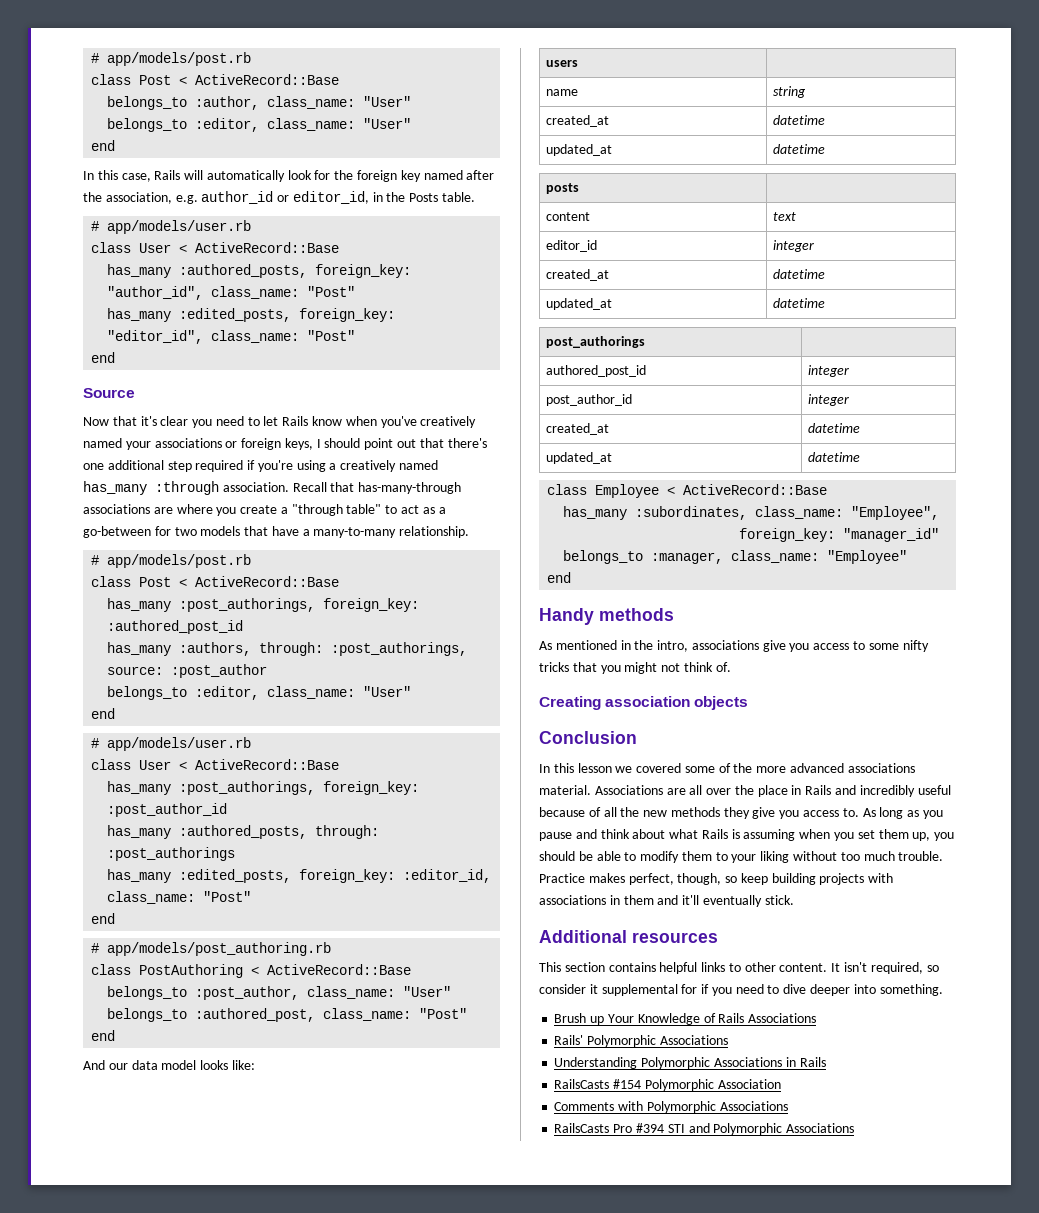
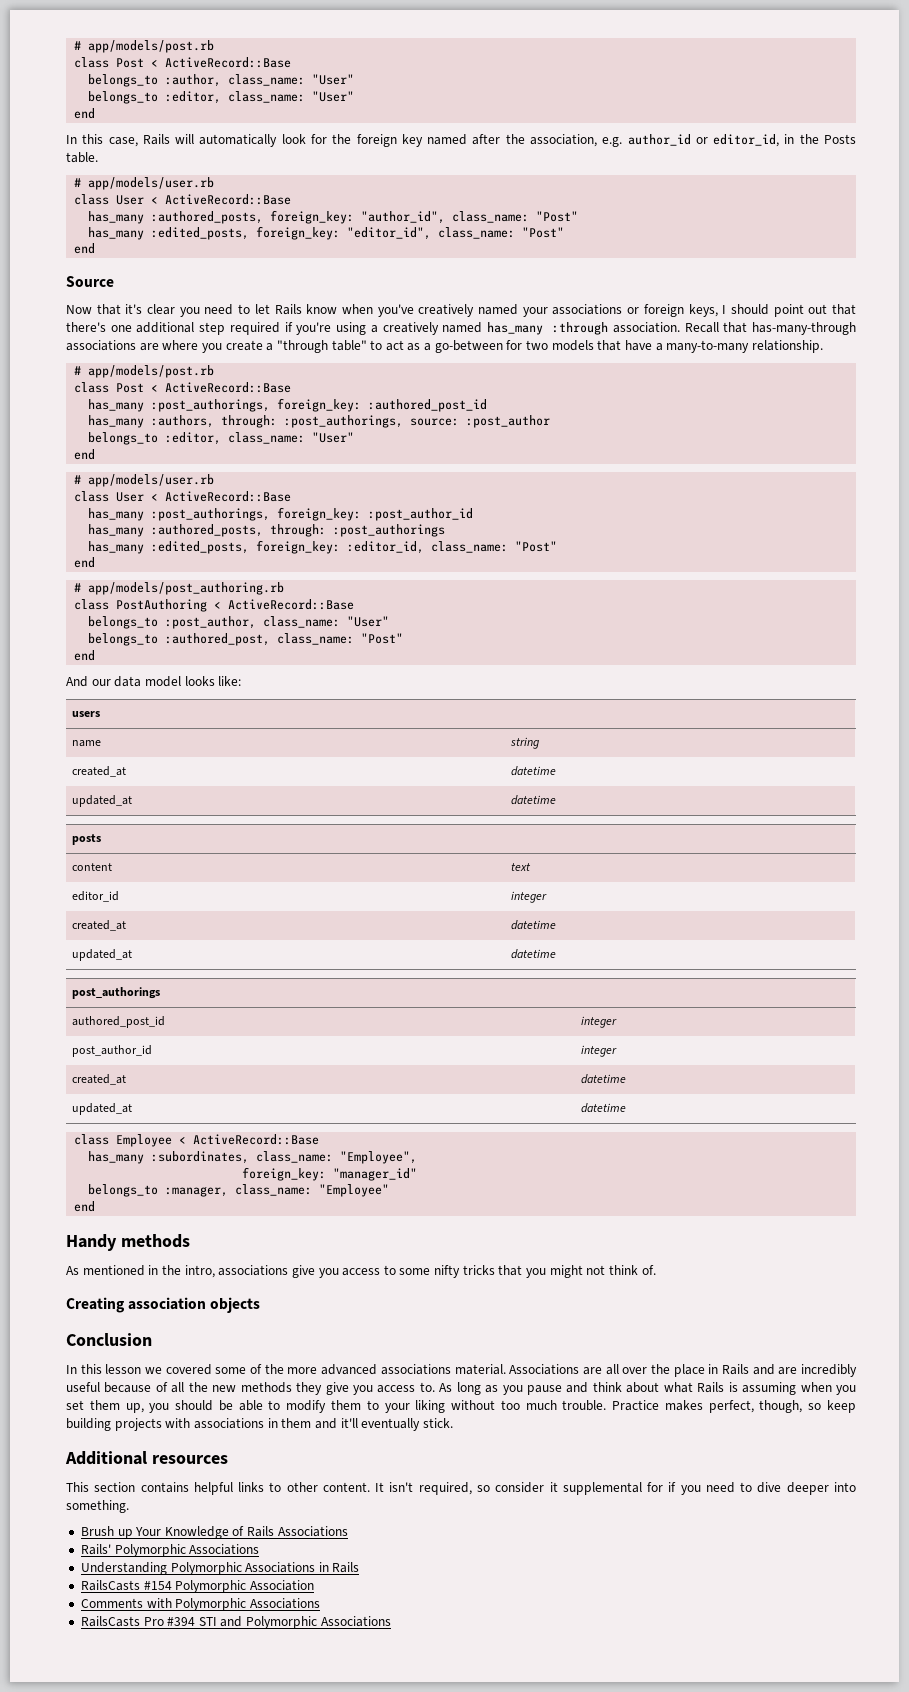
(857, 790) none -> [778,1367,798,1375] are

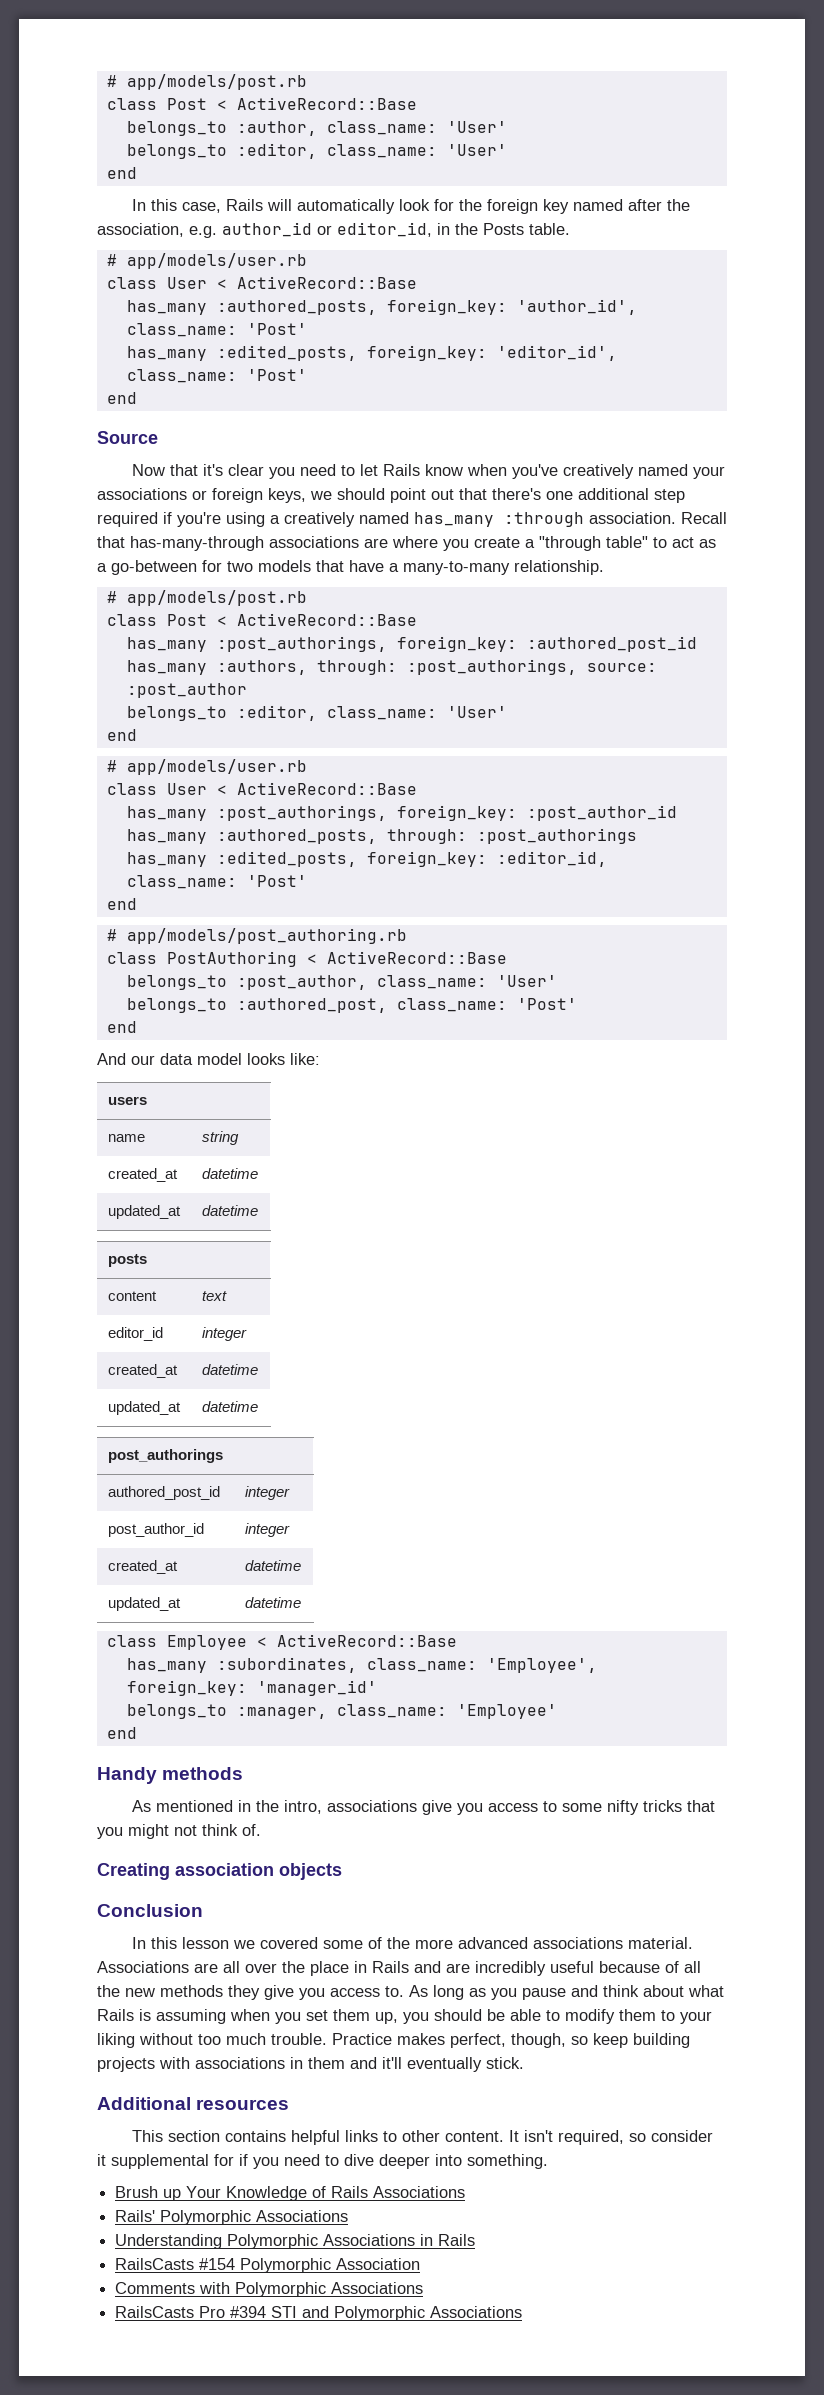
[312,74,355,85] [88,91,355,104] "User" // belongs_to :editor, class_name: "User" -> [446,121,507,133] [126,143,507,159] 'User' // belongs_to :editor, class_name: 'User'
[361,211,579,224] [88,226,565,240] "author_id", class_name: "Post" // has_many :edited_posts, foreign_key: "editor_id", class_name: "Post" -> [516,299,637,315] [126,323,307,337] [126,345,617,361] [126,369,307,383] 'author_id', class_name: 'Post' // has_many :edited_posts, foreign_key: 'editor_id', class_name: 'Post'
[722,305,727,314] I -> [310,491,332,500] we
[312,432,355,443] "User" -> [446,706,507,718] 'User'
[515,541,558,552] "Post" -> [246,875,307,887] 'Post'
[347,616,390,627] "User" -> [496,975,557,987] 'User'
[361,633,404,644] "Post" -> [516,998,577,1010] 'Post'
[340,1151,418,1164] [242,1167,418,1181] "Employee", // foreign_key: "manager_id" -> [486,1658,597,1673] [126,1680,377,1696] 'Employee', foreign_key: 'manager_id'
[319,1184,390,1197] "Employee" -> [456,1704,557,1719] 'Employee'

